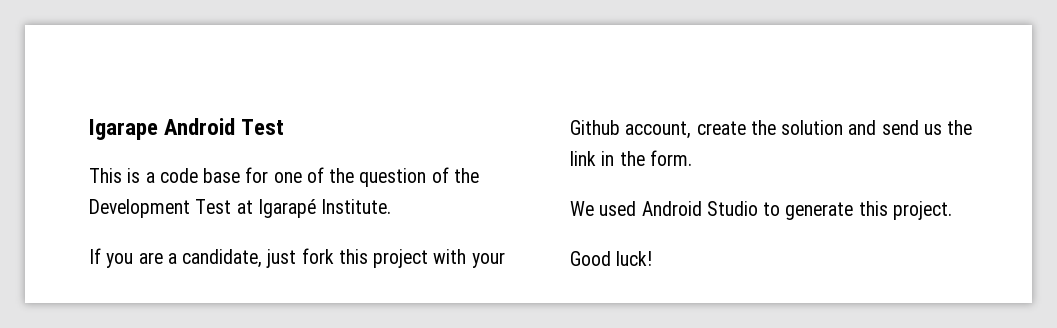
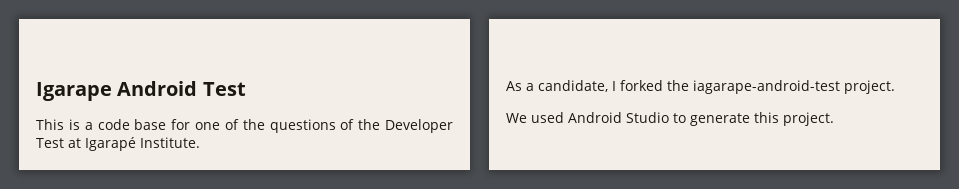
[359,167,479,187] [89,199,190,218] question of the Development -> [269,119,453,133] questions of the Developer
[89,248,505,268] [570,120,973,139] [570,150,692,166] If you are a candidate, just fork this project with your Github account, create the solution and send us the link in the form. -> [506,80,895,94] As a candidate, I forked the iagarape-android-test project.
[570,251,653,266] // Good luck! -> (834, 119) none

